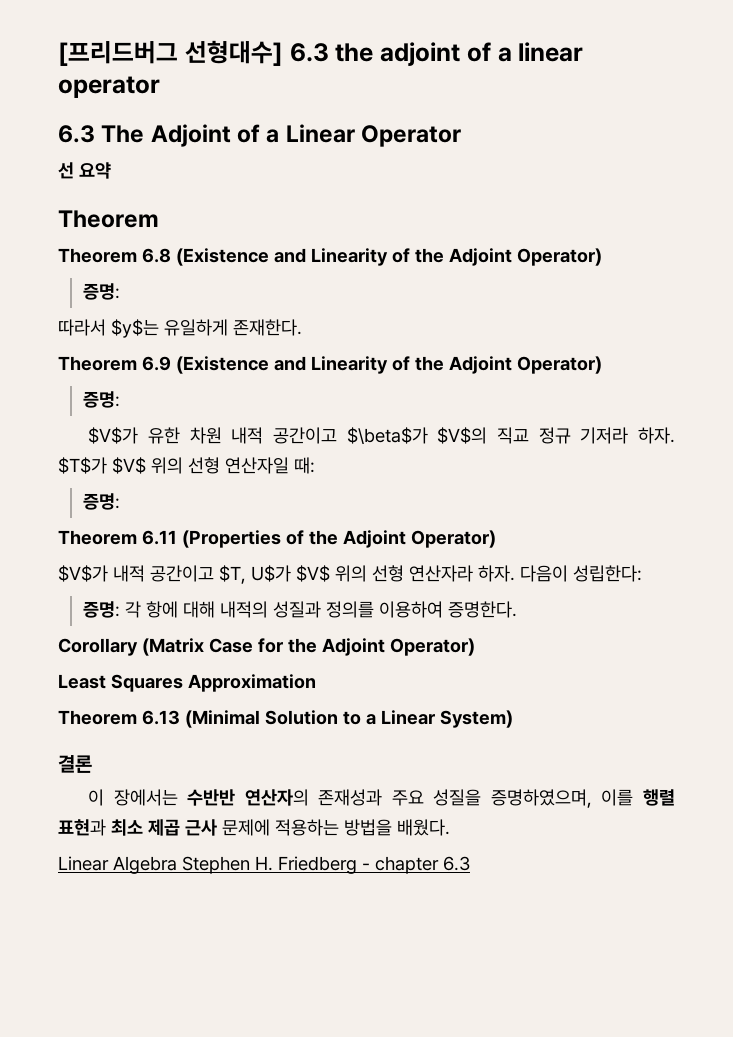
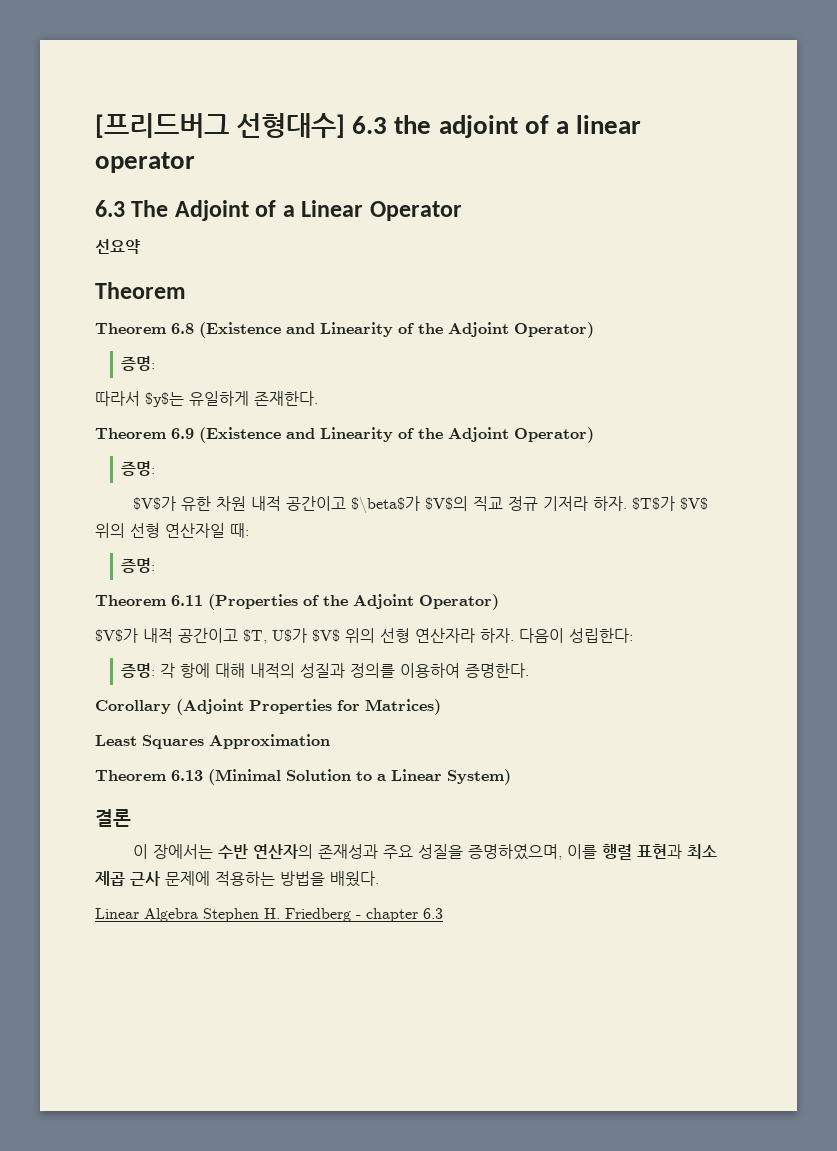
[58,162,111,179] 선 요약 -> [95,239,140,254] 선요약
[142,638,475,656] (Matrix Case for the Adjoint Operator) -> [176,699,441,715] (Adjoint Properties for Matrices)
[187,789,236,806] 수반반 -> [218,844,249,859] 수반

